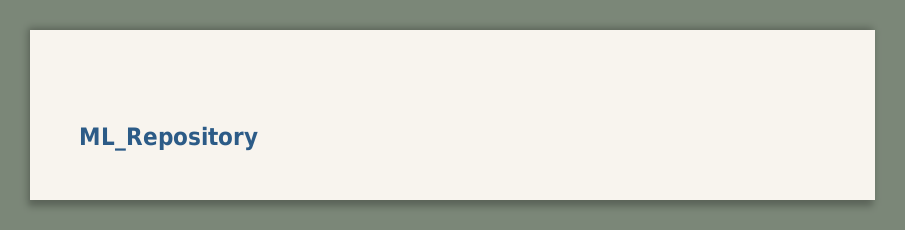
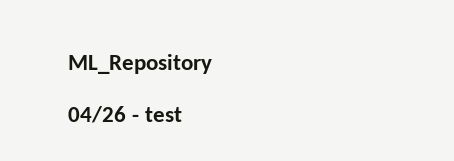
(258, 138) none -> [68,106,183,123] // 04/26 - test

